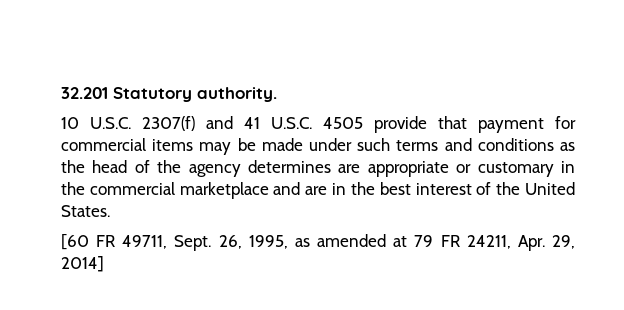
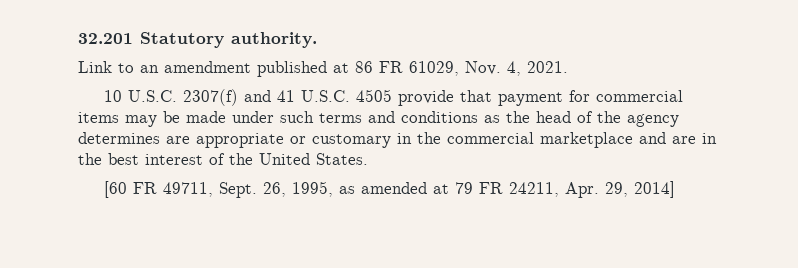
(277, 94) none -> [78,61,568,77] // Link to an amendment published at 86 FR 61029, Nov. 4, 2021.

